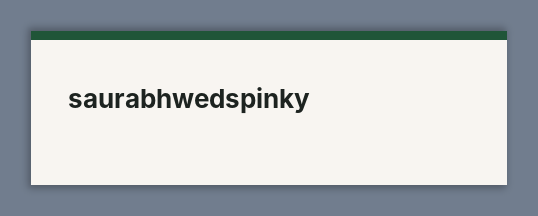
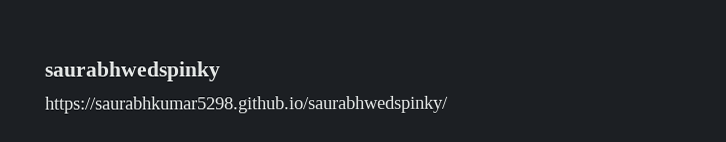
(310, 100) none -> [45,95,449,114] // https://saurabhkumar5298.github.io/saurabhwedspinky/

